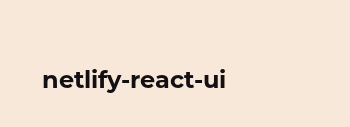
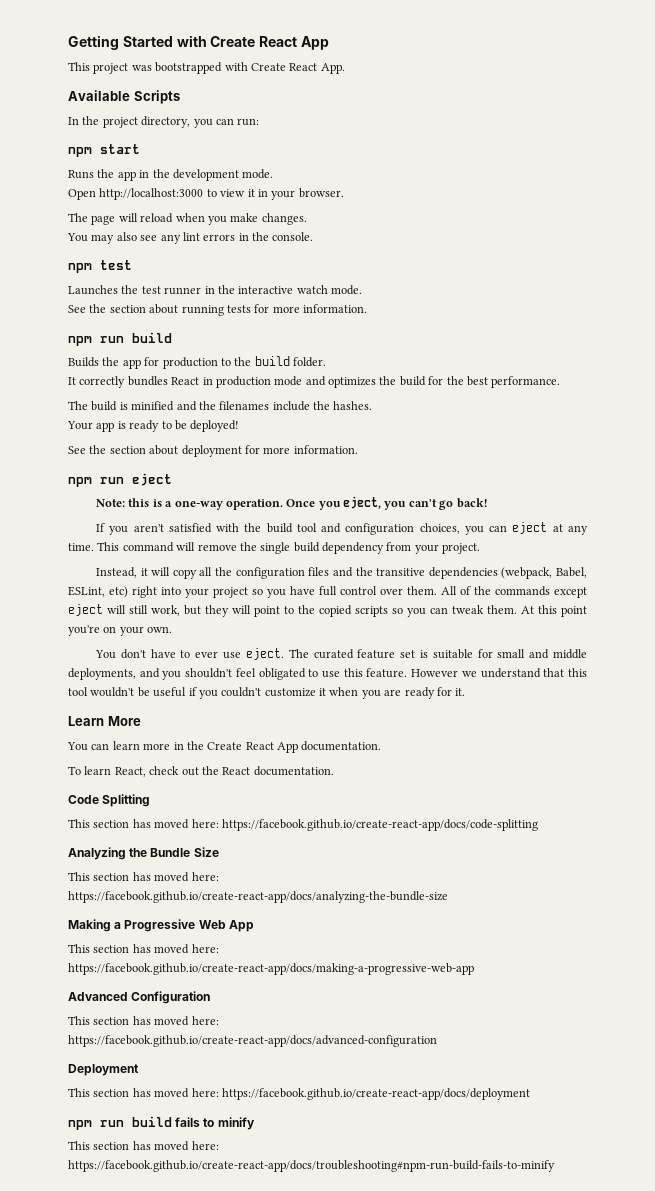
[42,69,226,93] netlify-react-ui -> [68,35,329,50] [68,62,345,74] [68,90,180,104] [68,116,260,128] [68,144,140,157] [68,169,274,181] [68,188,344,200] [68,213,307,225] [67,232,314,244] [68,260,132,273] [68,285,362,295] [68,304,367,316] [68,332,172,346] [68,356,326,369] [68,376,561,388] [68,401,373,411] [67,420,240,432] [68,445,358,457] [68,473,172,487] [95,496,487,510] [95,522,588,535] [68,542,481,554] [95,567,587,579] [68,586,587,598] [68,604,587,617] [68,625,173,636] [94,648,587,660] [68,668,587,680] [68,687,466,699] [68,716,141,726] [67,741,382,753] [68,766,334,777] [68,794,151,807] [68,819,538,831] [68,847,219,860] [68,872,219,882] [68,891,448,903] [68,919,254,932] [68,944,219,954] [68,963,474,975] [68,991,211,1004] [68,1016,219,1026] [68,1035,437,1047] [68,1064,139,1076] [68,1088,530,1100] [68,1116,255,1130] [68,1141,219,1151] [68,1160,555,1172] Getting Started with Create React App // This project was bootstrapped with Create React App. // Available Scripts // In the project directory, you can run: // npm start // Runs the app in the development mode. // Open http://localhost:3000 to view it in your browser. // The page will reload when you make changes. // You may also see any lint errors in the console. // npm test // Launches the test runner in the interactive watch mode. // See the section about running tests for more information. // npm run build // Builds the app for production to the build folder. // It correctly bundles React in production mode and optimizes the build for the best performance. // The build is minified and the filenames include the hashes. // Your app is ready to be deployed! // See the section about deployment for more information. // npm run eject // Note: this is a one-way operation. Once you eject, you can't go back! // If you aren't satisfied with the build tool and configuration choices, you can eject at any time. This command will remove the single build dependency from your project. // Instead, it will copy all the configuration files and the transitive dependencies (webpack, Babel, ESLint, etc) right into your project so you have full control over them. All of the commands except eject will still work, but they will point to the copied scripts so you can tweak them. At this point you're on your own. // You don't have to ever use eject. The curated feature set is suitable for small and middle deployments, and you shouldn't feel obligated to use this feature. However we understand that this tool wouldn't be useful if you couldn't customize it when you are ready for it. // Learn More // You can learn more in the Create React App documentation. // To learn React, check out the React documentation. // Code Splitting // This section has moved here: https://facebook.github.io/create-react-app/docs/code-splitting // Analyzing the Bundle Size // This section has moved here: https://facebook.github.io/create-react-app/docs/analyzing-the-bundle-size // Making a Progressive Web App // This section has moved here: https://facebook.github.io/create-react-app/docs/making-a-progressive-web-app // Advanced Configuration // This section has moved here: https://facebook.github.io/create-react-app/docs/advanced-configuration // Deployment // This section has moved here: https://facebook.github.io/create-react-app/docs/deployment // npm run build fails to minify // This section has moved here: https://facebook.github.io/create-react-app/docs/troubleshooting#npm-run-build-fails-to-minify

